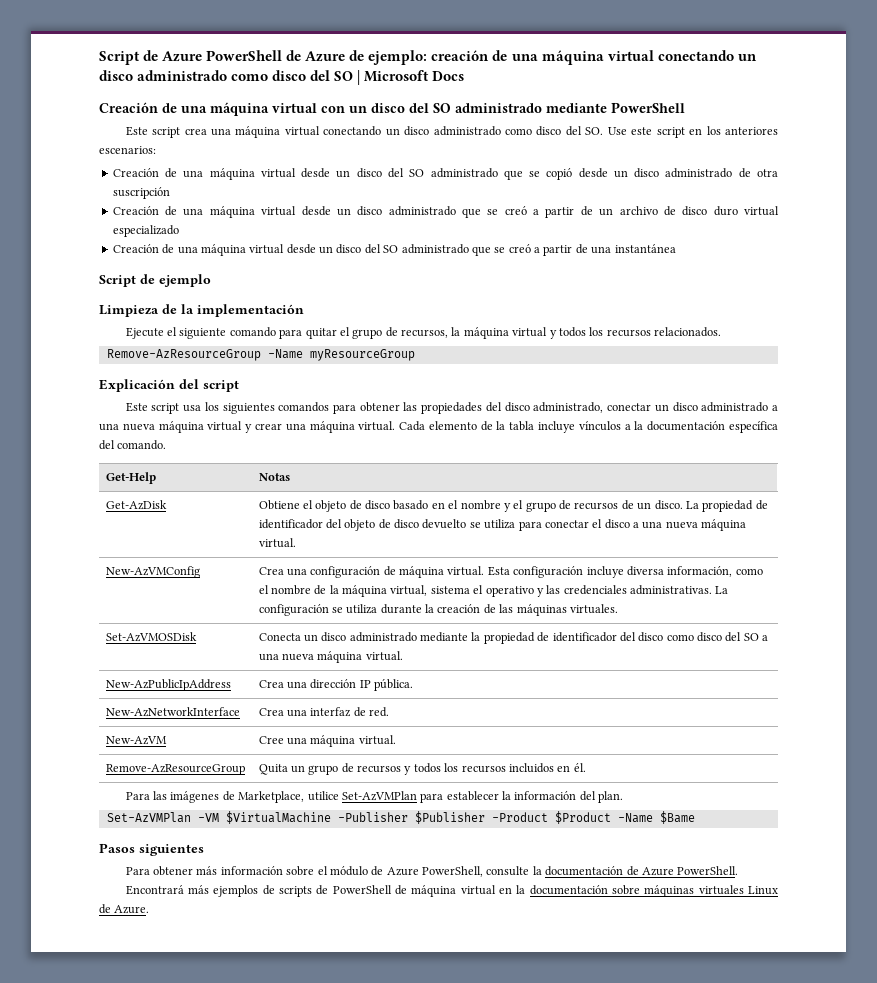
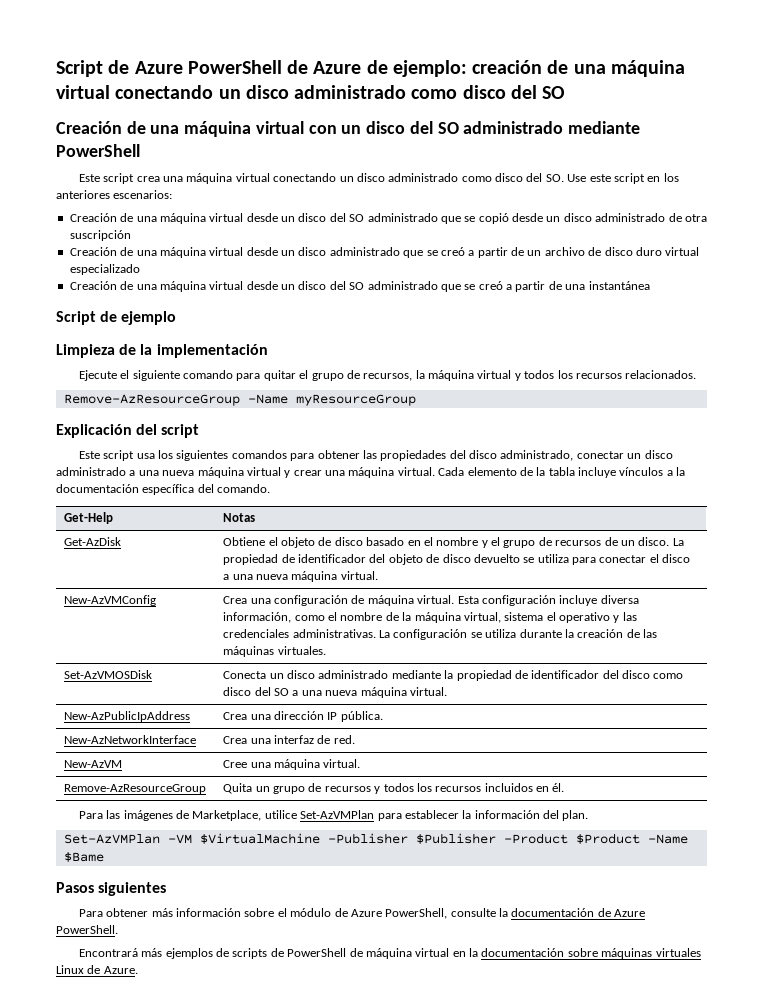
[357,70,465,85] | Microsoft Docs -> (566, 92) none

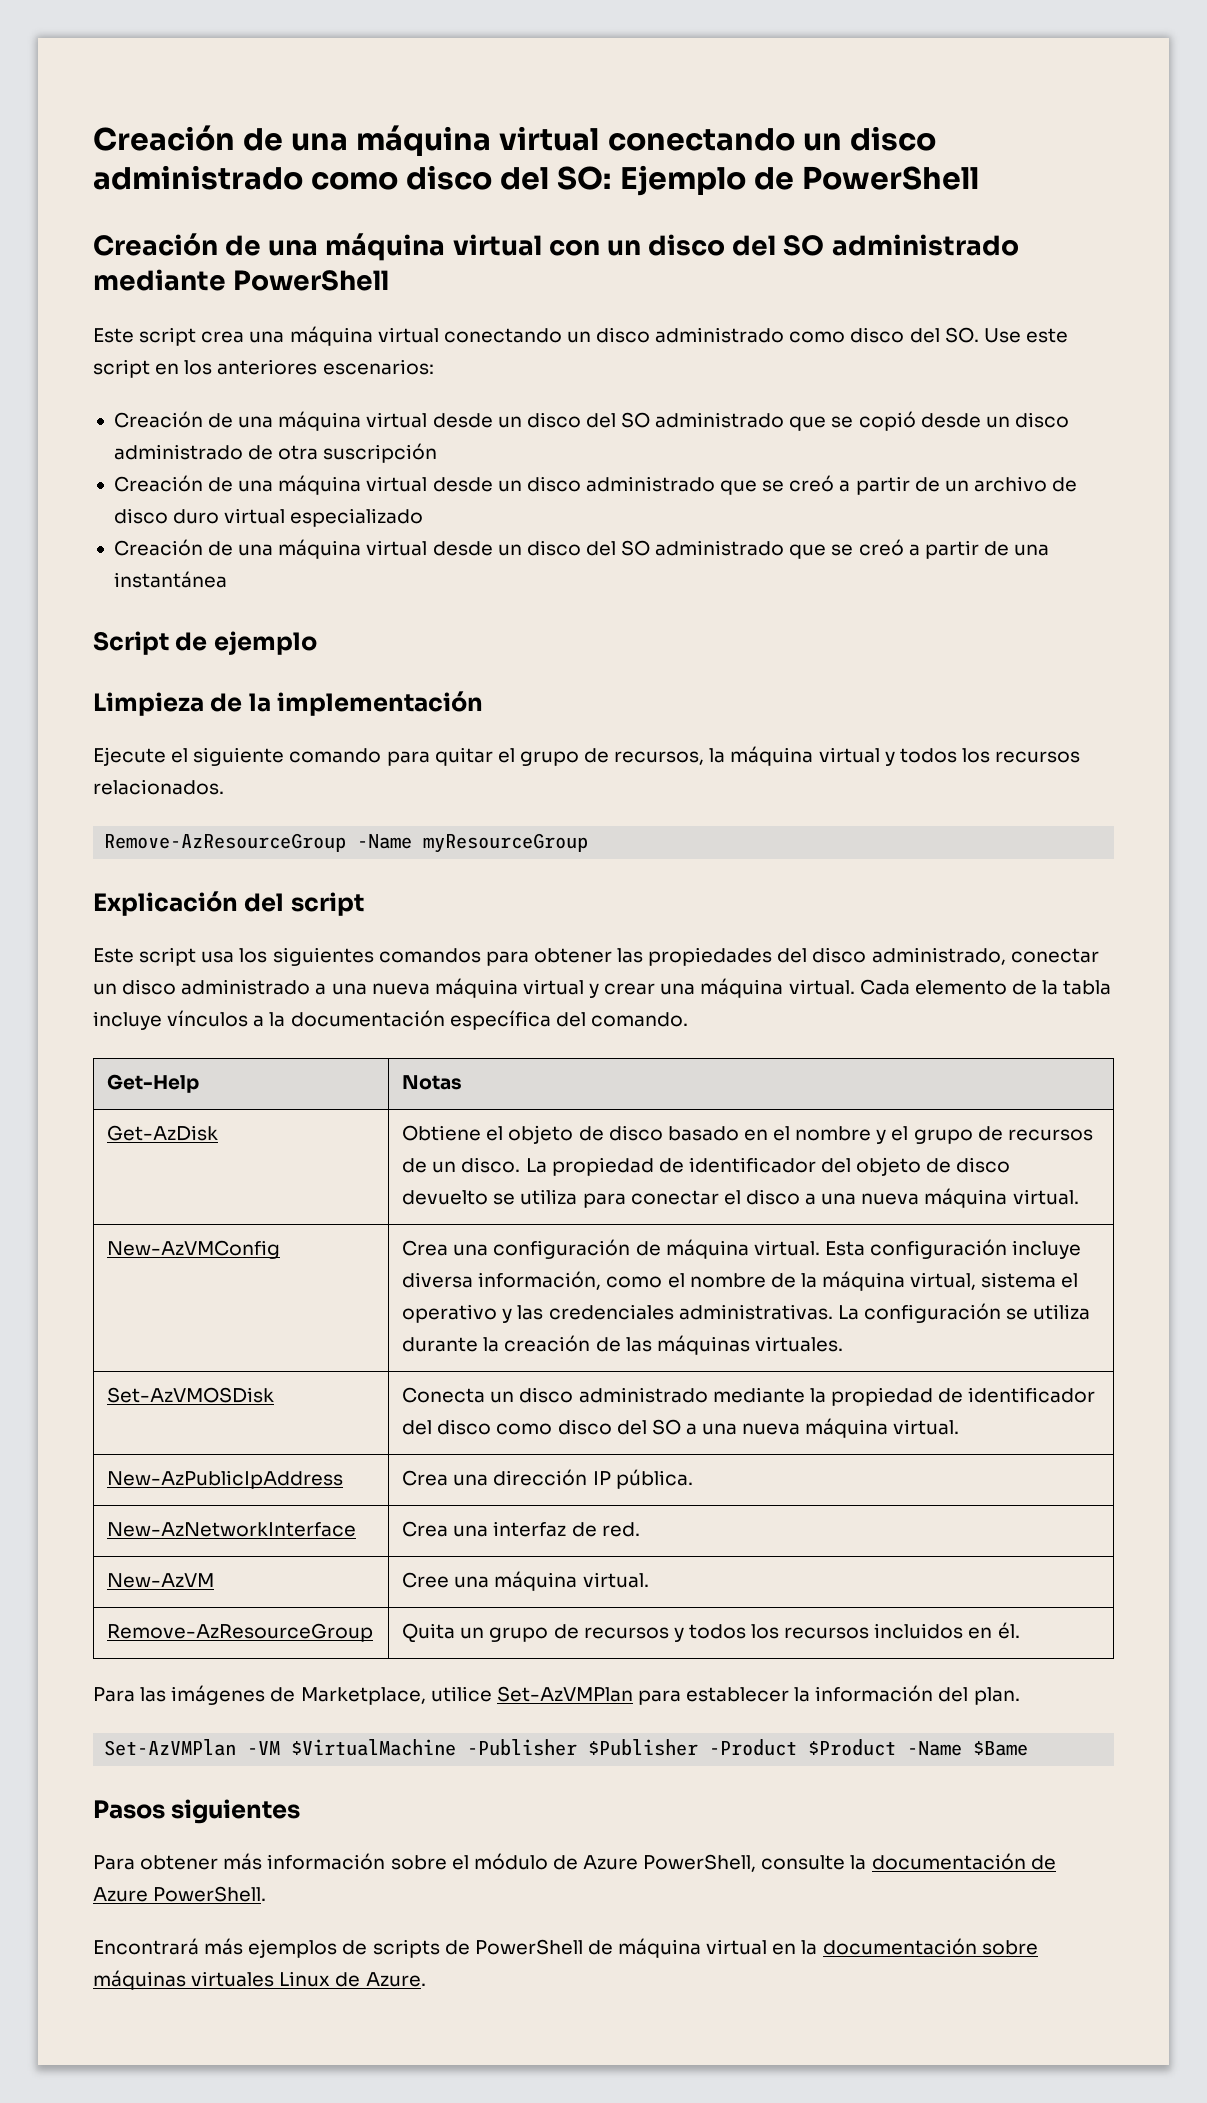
[56,60,543,77] Script de Azure PowerShell de Azure de ejemplo: creación -> [93,125,235,151] Creación
[542,86,566,99] SO -> [557,165,979,196] SO: Ejemplo de PowerShell

